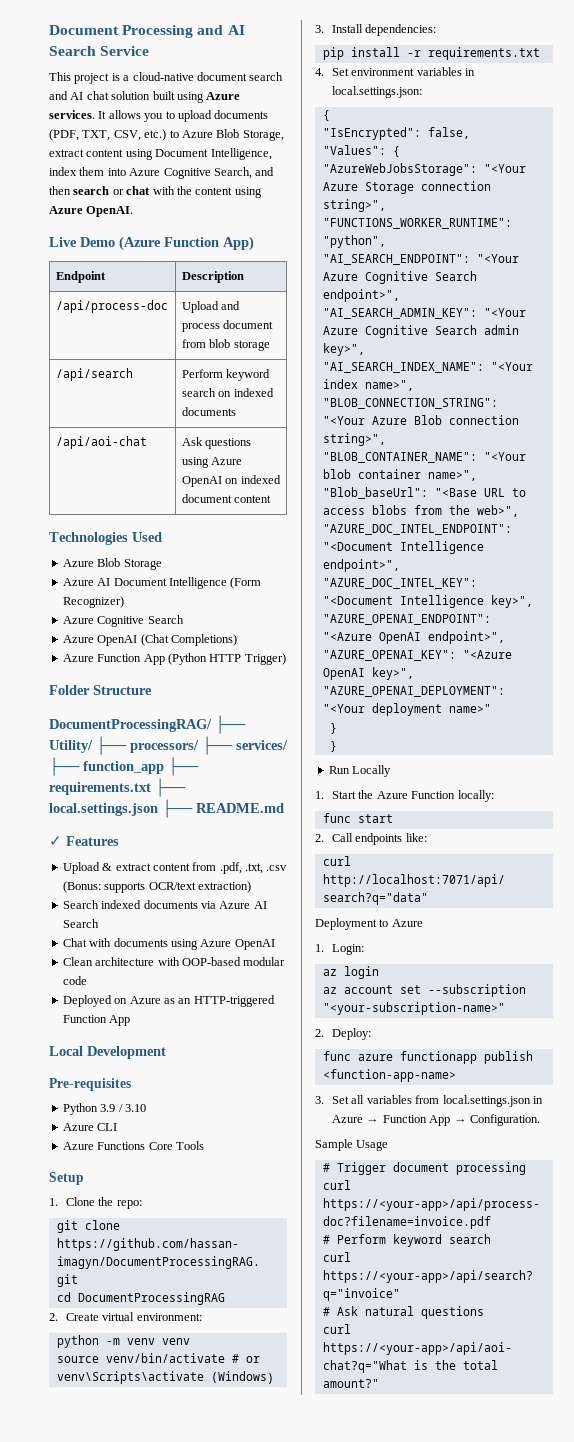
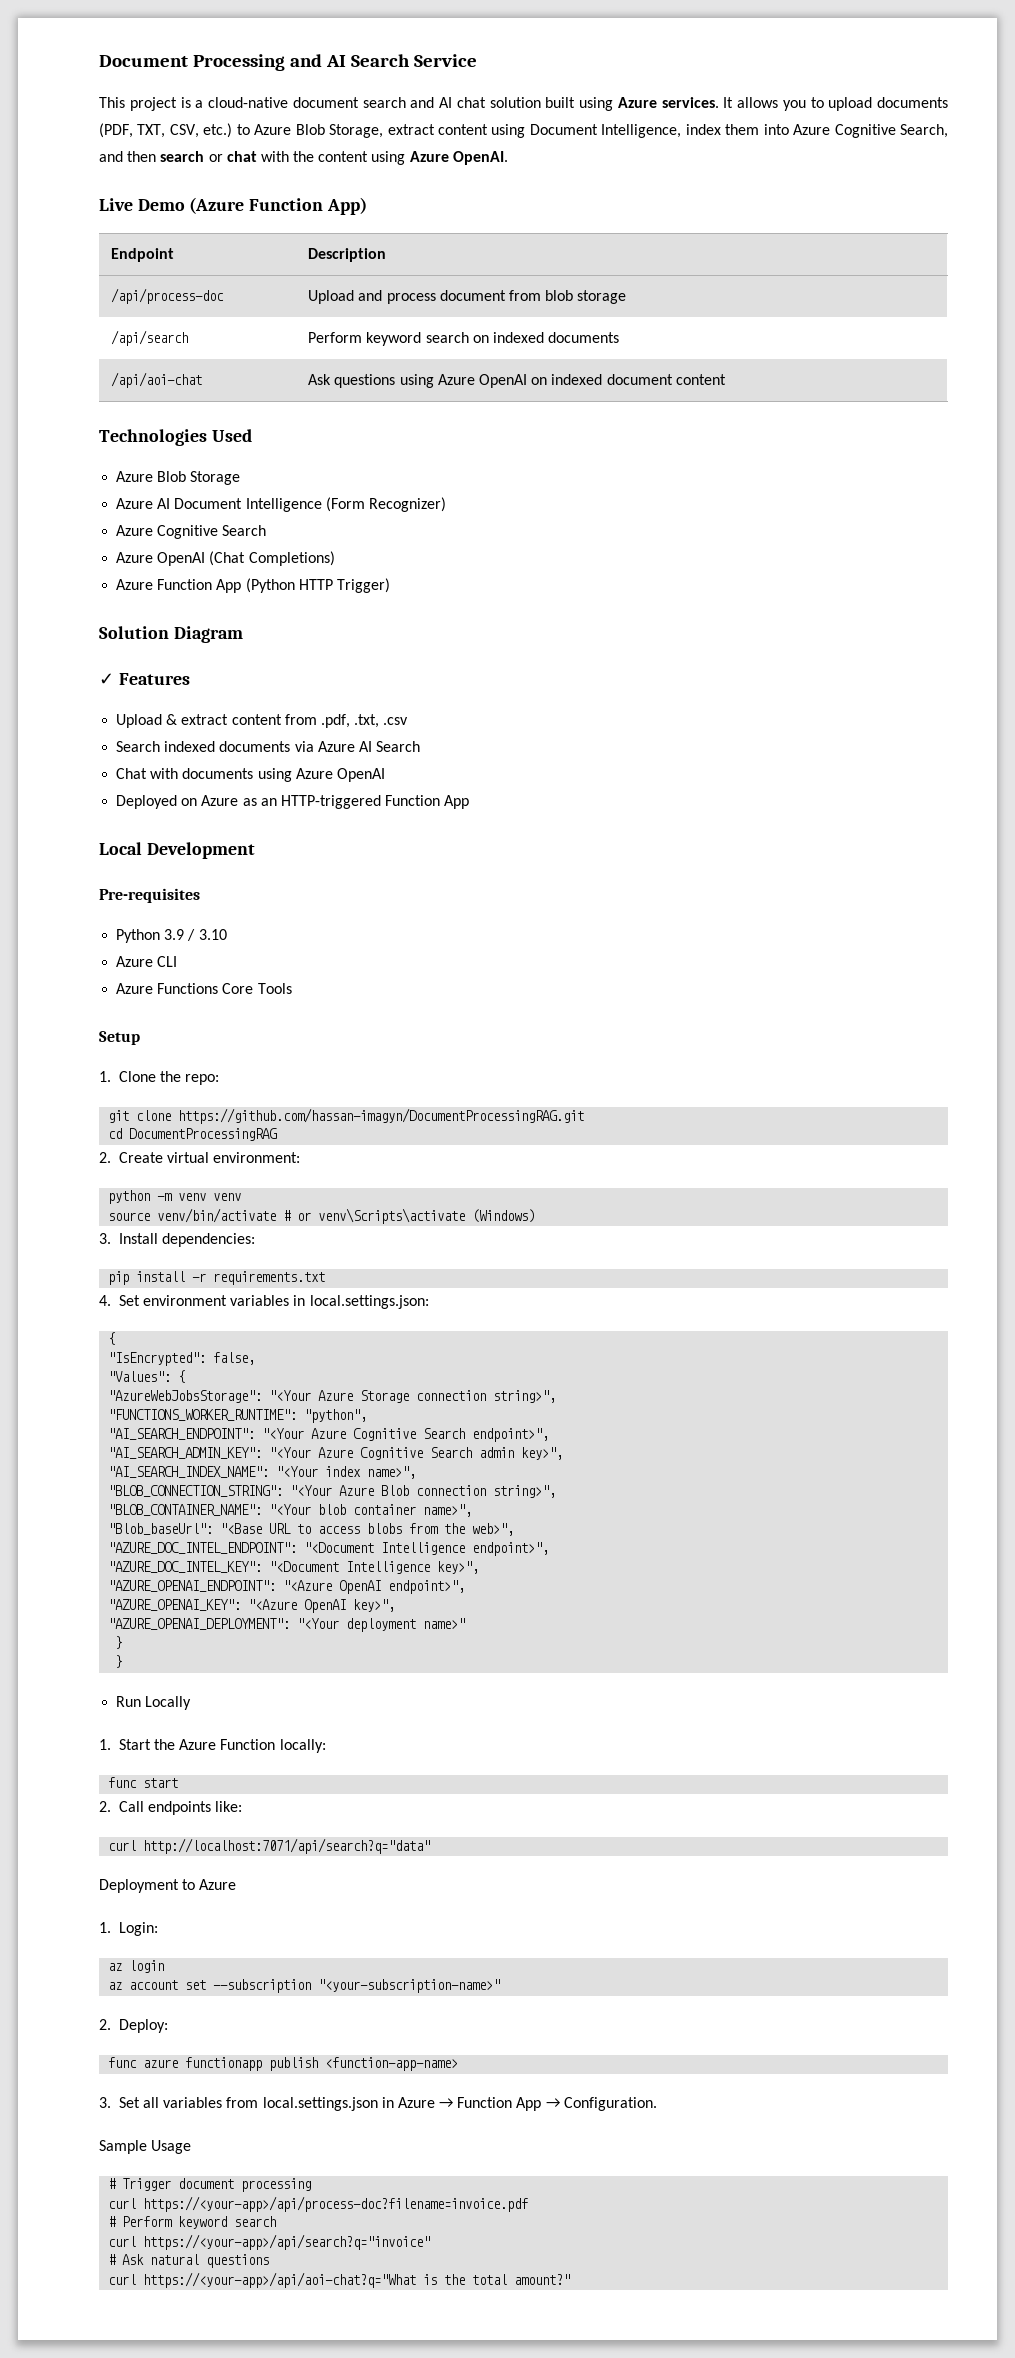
[49,685,152,695] [49,715,246,734] [49,736,288,755] [49,757,199,776] [49,778,186,797] [49,799,284,818] Folder Structure // DocumentProcessingRAG/ ├── Utility/ ├── processors/ ├── services/ ├── function_app ├── requirements.txt ├── local.settings.json ├── README.md -> [99,626,243,643] Solution Diagram
[62,881,251,893] (Bonus: supports OCR/text extraction) -> (409, 721) none
[62,957,286,966] [62,976,87,985] // Clean architecture with OOP-based modular code -> (385, 775) none

